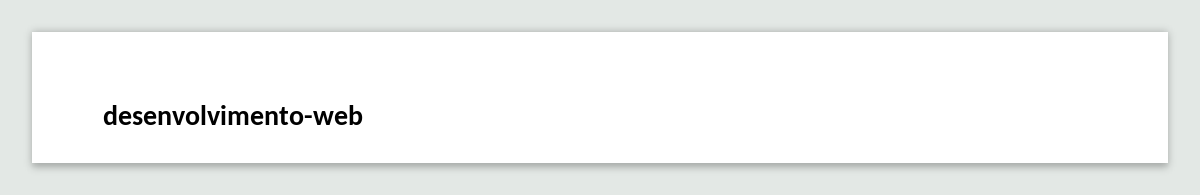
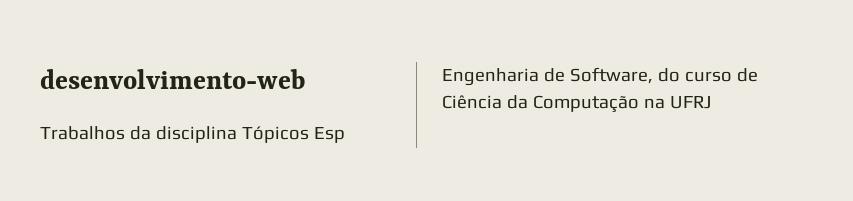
(363, 115) none -> [40,126,345,143] [442,67,758,86] [442,95,711,113] // Trabalhos da disciplina Tópicos Esp Engenharia de Software, do curso de Ciência da Computação na UFRJ

